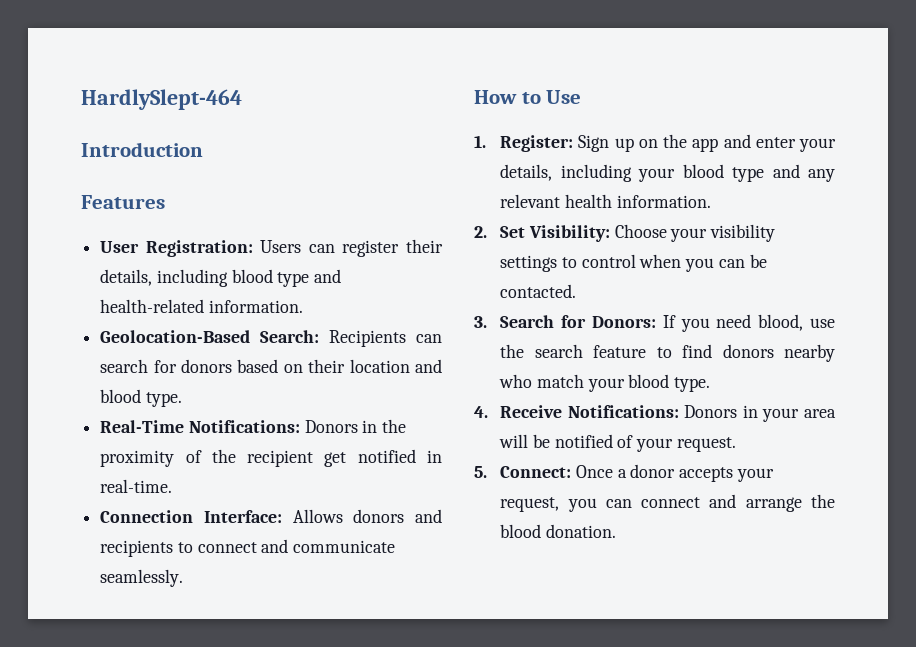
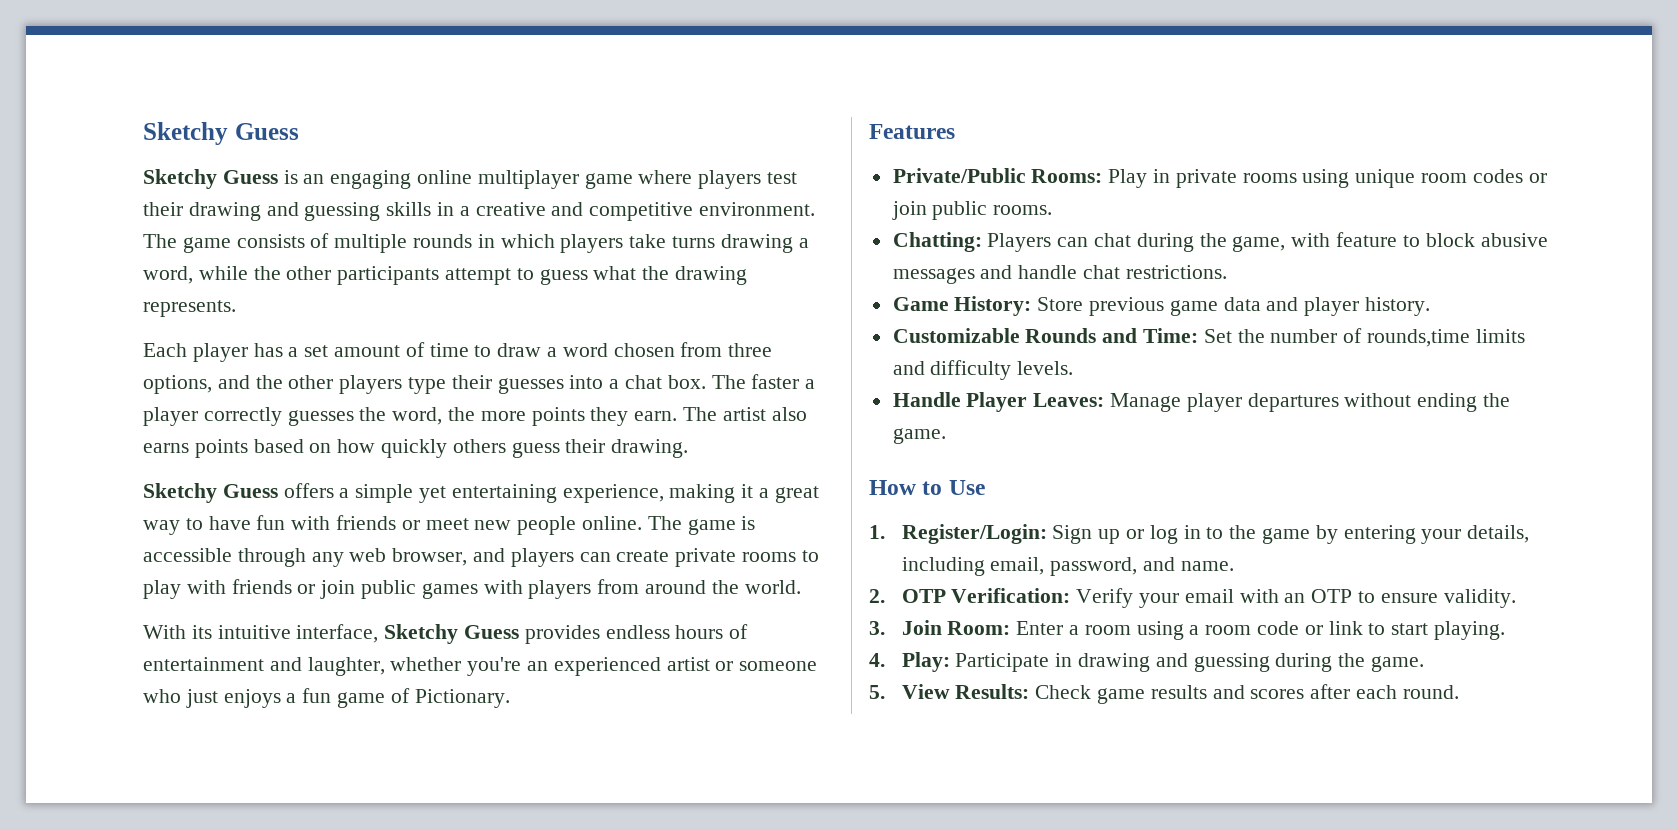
[81,89,242,110] [81,142,203,157] [81,195,165,209] [100,239,444,257] [100,269,342,287] [100,299,303,313] [100,330,442,347] [100,359,442,373] [100,389,182,407] [100,419,407,433] [100,449,442,467] [100,479,173,493] [100,509,442,523] [100,539,396,557] [100,569,184,587] HardlySlept-464 // Introduction // Features // User Registration: Users can register their details, including blood type and health-related information. // Geolocation-Based Search: Recipients can search for donors based on their location and blood type. // Real-Time Notifications: Donors in the proximity of the recipient get notified in real-time. // Connection Interface: Allows donors and recipients to connect and communicate seamlessly. -> [143,122,299,145] [143,169,798,189] [143,202,816,221] [143,233,809,253] [143,266,748,285] [143,300,236,317] [143,342,773,362] [143,374,816,394] [143,407,807,426] [143,439,689,458] [143,483,819,503] [143,515,756,535] [143,548,819,567] [143,579,801,599] [143,624,749,644] [143,657,818,676] [143,688,510,708] [869,124,955,139] [892,168,1547,188] [891,201,1053,220] [892,232,1548,252] [892,265,1227,284] [892,296,1431,316] [892,328,1525,347] [892,360,1074,380] [892,392,1511,412] [892,428,946,444] Sketchy Guess // Sketchy Guess is an engaging online multiplayer game where players test their drawing and guessing skills in a creative and competitive environment. The game consists of multiple rounds in which players take turns drawing a word, while the other participants attempt to guess what the drawing represents. // Each player has a set amount of time to draw a word chosen from three options, and the other players type their guesses into a chat box. The faster a player correctly guesses the word, the more points they earn. The artist also earns points based on how quickly others guess their drawing. // Sketchy Guess offers a simple yet entertaining experience, making it a great way to have fun with friends or meet new people online. The game is accessible through any web browser, and players can create private rooms to play with friends or join public games with players from around the world. // With its intuitive interface, Sketchy Guess provides endless hours of entertainment and laughter, whether you're an experienced artist or someone who just enjoys a fun game of Pictionary. // Features // Private/Public Rooms: Play in private rooms using unique room codes or join public rooms. // Chatting: Players can chat during the game, with feature to block abusive messages and handle chat restrictions. // Game History: Store previous game data and player history. // Customizable Rounds and Time: Set the number of rounds,time limits and difficulty levels. // Handle Player Leaves: Manage player departures without ending the game.
[500,135,574,152] Register: -> [901,524,1047,544] Register/Login:
[638,134,836,152] [500,164,835,182] [500,194,711,208] [474,224,776,242] [500,254,767,272] [500,284,577,298] [474,314,835,332] [500,344,835,362] [499,374,711,392] [474,405,836,422] [499,434,736,452] [474,464,774,482] [500,494,835,512] [500,524,616,538] on the app and enter your details, including your blood type and any relevant health information. // 2. Set Visibility: Choose your visibility settings to control when you can be contacted. // 3. Search for Donors: If you need blood, use the search feature to find donors nearby who match your blood type. // 4. Receive Notifications: Donors in your area will be notified of your request. // 5. Connect: Once a donor accepts your request, you can connect and arrange the blood donation. -> [1126,525,1530,544] [901,557,1234,576] [869,588,1516,608] [869,620,1506,640] [869,652,1425,672] [869,684,1459,704] or log in to the game by entering your details, including email, password, and name. // 2. OTP Verification: Verify your email with an OTP to ensure validity. // 3. Join Room: Enter a room using a room code or link to start playing. // 4. Play: Participate in drawing and guessing during the game. // 5. View Results: Check game results and scores after each round.

